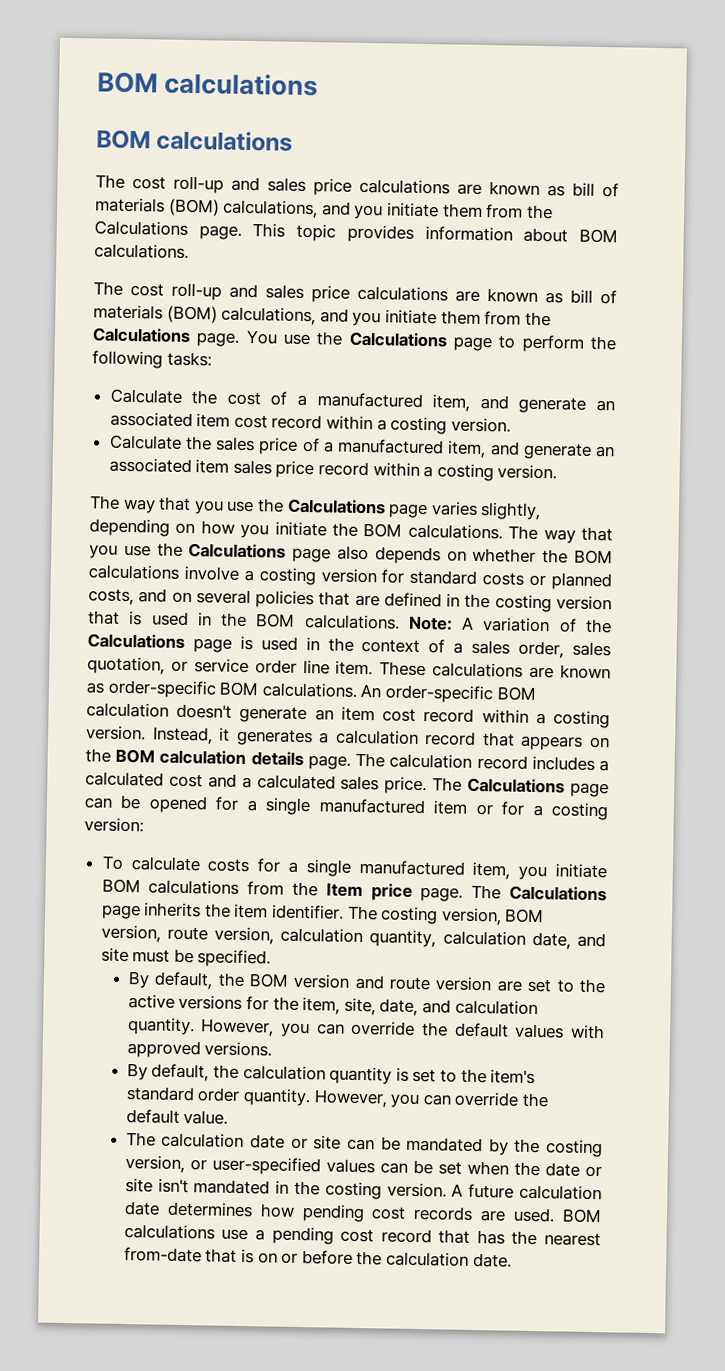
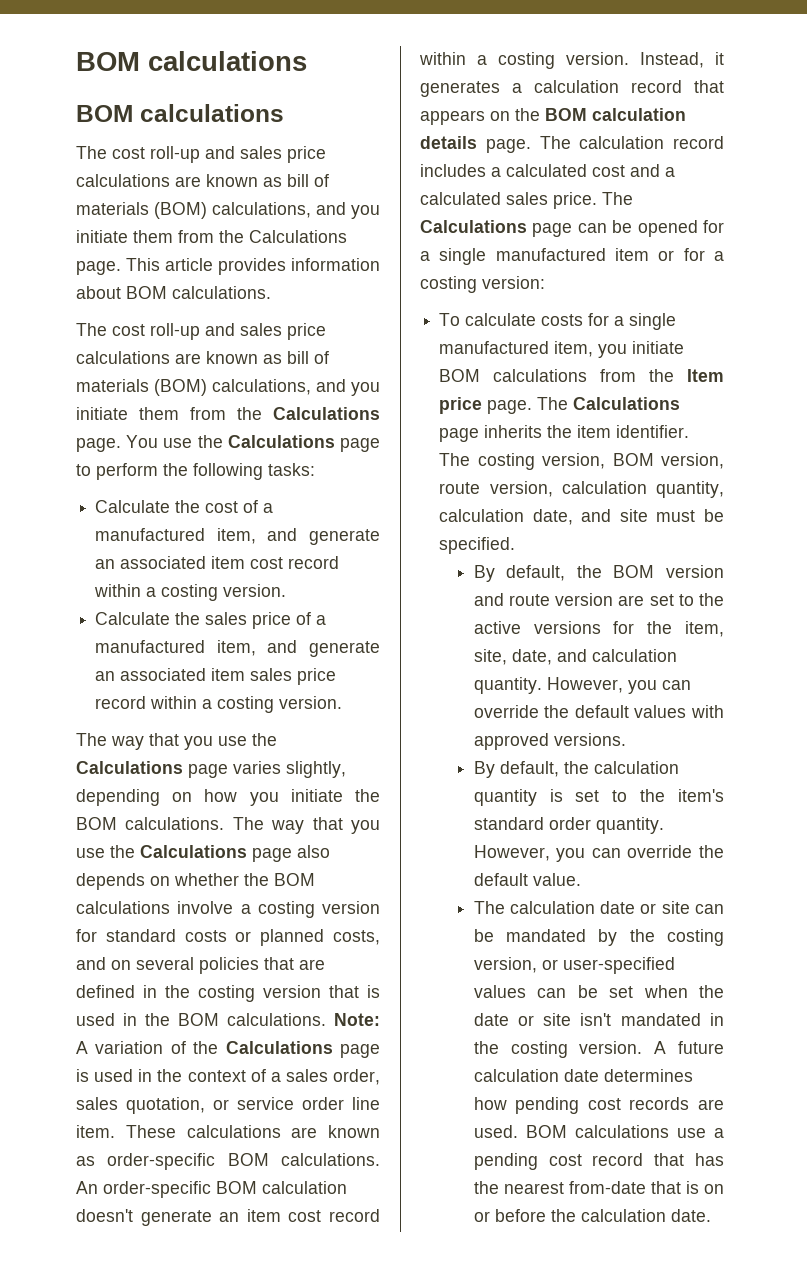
[296,223,337,242] topic -> [165,258,213,271] article

